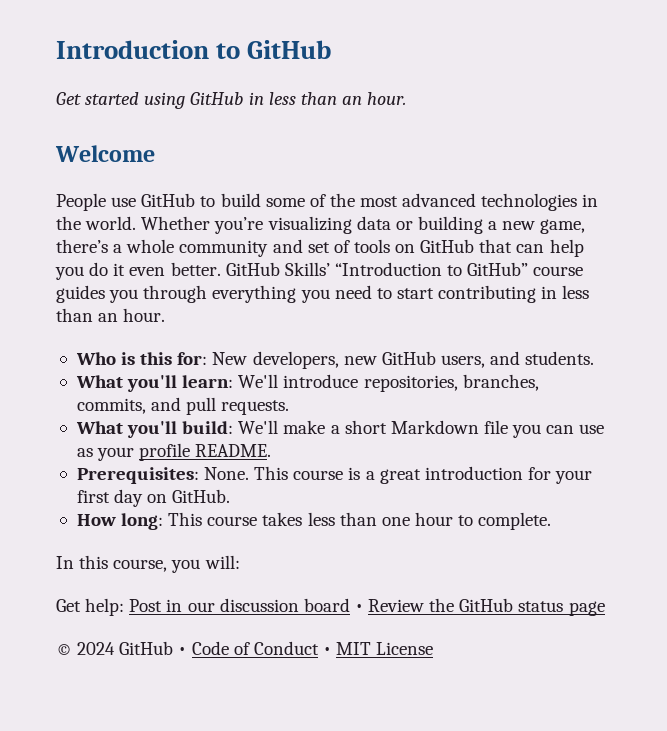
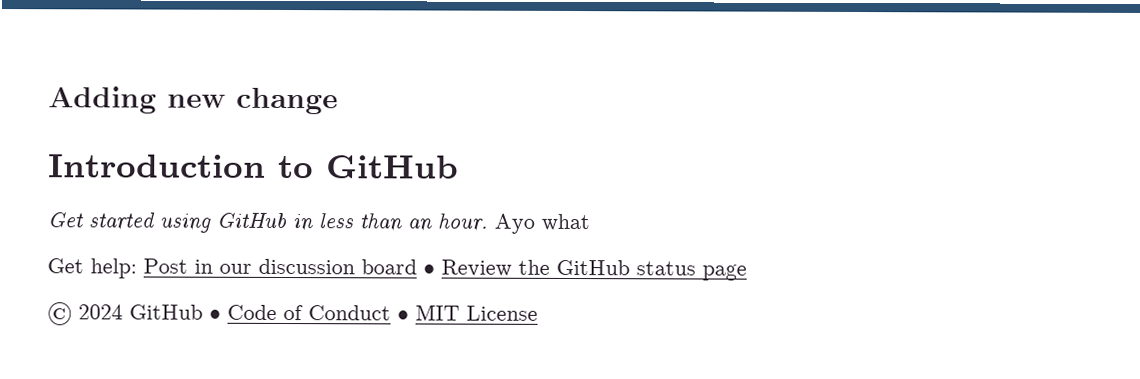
(56, 49) none -> [48,86,338,115] Adding new change //
[55,145,155,162] [56,193,599,211] [56,216,586,234] [56,239,584,257] [55,262,584,280] [56,285,590,303] [56,308,166,322] [75,351,595,369] [75,374,539,392] [76,397,290,415] [75,420,605,438] [76,443,272,461] [76,466,593,484] [76,489,231,507] [76,512,552,530] [56,555,240,573] // Welcome // People use GitHub to build some of the most advanced technologies in the world. Whether you’re visualizing data or building a new game, there’s a whole community and set of tools on GitHub that can help you do it even better. GitHub Skills’ “Introduction to GitHub” course guides you through everything you need to start contributing in less than an hour. // Who is this for: New developers, new GitHub users, and students. // What you'll learn: We'll introduce repositories, branches, commits, and pull requests. // What you'll build: We'll make a short Markdown file you can use as your profile README. // Prerequisites: None. This course is a great introduction for your first day on GitHub. // How long: This course takes less than one hour to complete. // In this course, you will: -> [494,213,590,234] Ayo what

